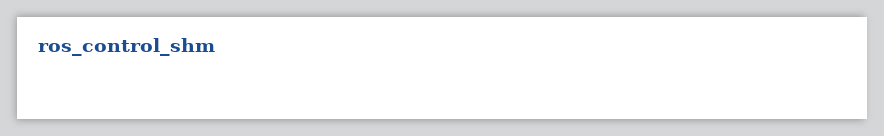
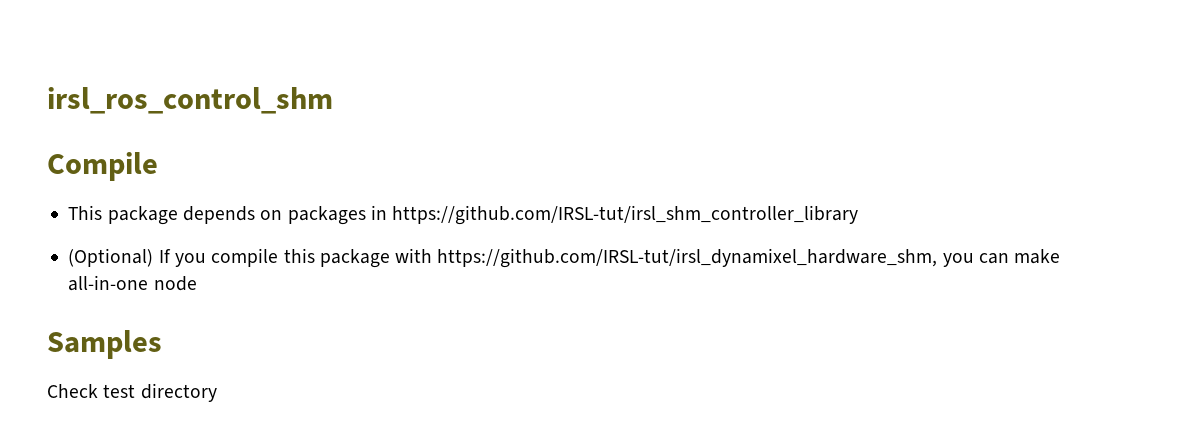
[38,38,215,56] ros_control_shm -> [47,87,333,114] [47,152,158,181] [68,205,859,225] [68,248,1061,268] [68,275,197,291] [47,330,162,359] [47,383,217,402] irsl_ros_control_shm // Compile // This package depends on packages in https://github.com/IRSL-tut/irsl_shm_controller_library // (Optional) If you compile this package with https://github.com/IRSL-tut/irsl_dynamixel_hardware_shm, you can make all-in-one node // Samples // Check test directory

